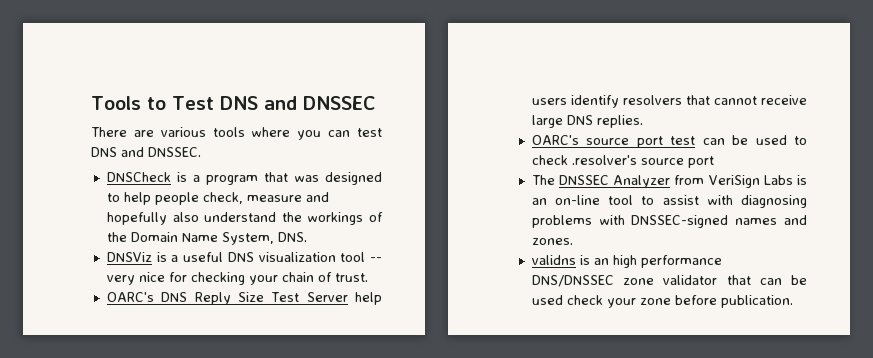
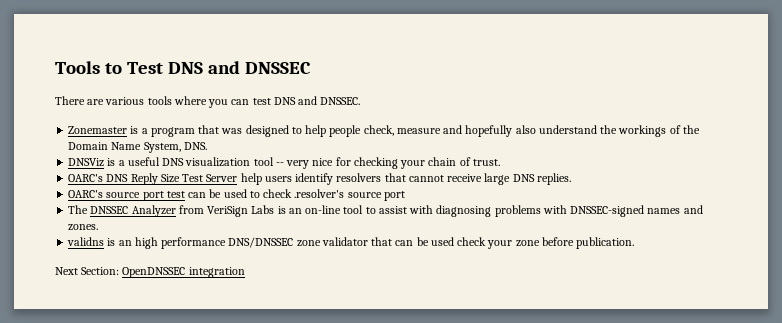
[106,172,171,182] DNSCheck -> [68,126,128,134] Zonemaster
(793, 301) none -> [55,267,245,278] // Next Section: OpenDNSSEC integration

